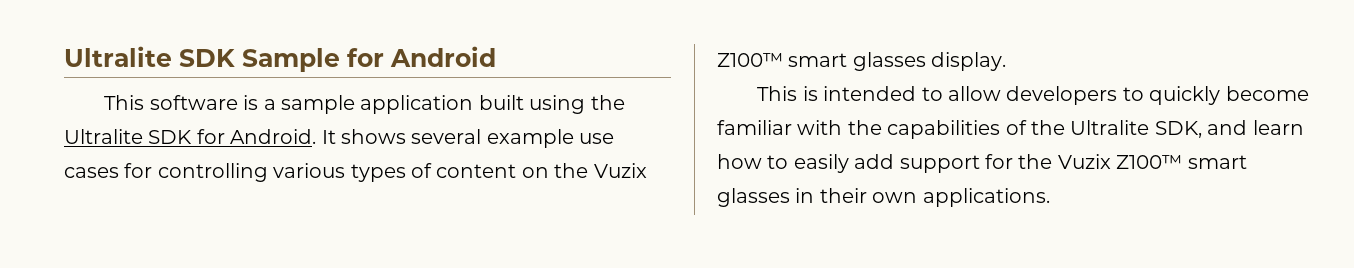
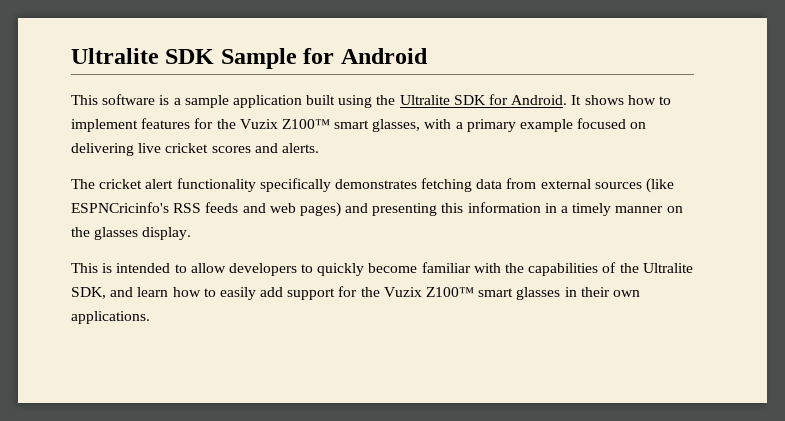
[411,129,615,148] [64,163,647,182] [717,53,848,67] several example use cases for controlling various types of content on the Vuzix Z100™ smart -> [627,95,671,105] [71,118,647,132] [71,143,319,156] [71,178,675,193] [71,202,683,217] [71,227,90,237] how to implement features for the Vuzix Z100™ smart glasses, with a primary example focused on delivering live cricket scores and alerts. // The cricket alert functionality specifically demonstrates fetching data from external sources (like ESPNCricinfo's RSS feeds and web pages) and presenting this information in a timely manner on the

